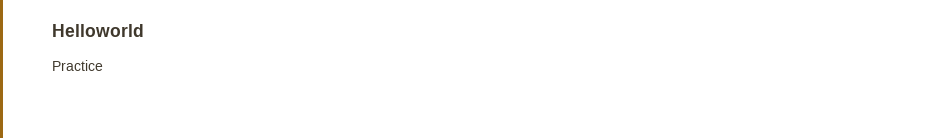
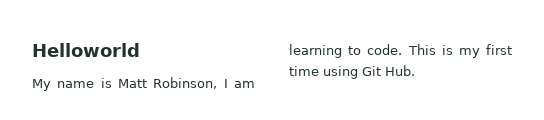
[52,60,103,71] Practice -> [32,77,255,91] [289,44,512,58] [289,65,415,79] My name is Matt Robinson, I am learning to code. This is my first time using Git Hub.

